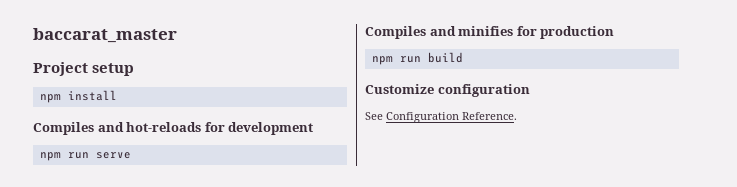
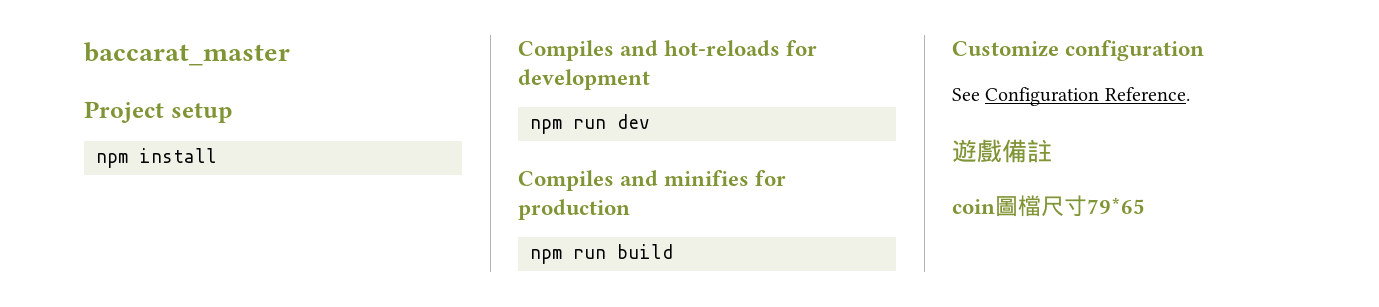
[95,152,131,159] serve -> [617,114,650,129] dev
(517, 116) none -> [952,139,1052,163] [952,195,1145,217] // 遊戲備註 // coin圖檔尺寸79*65

